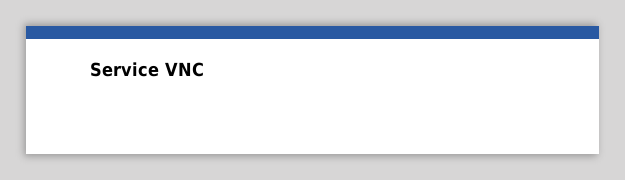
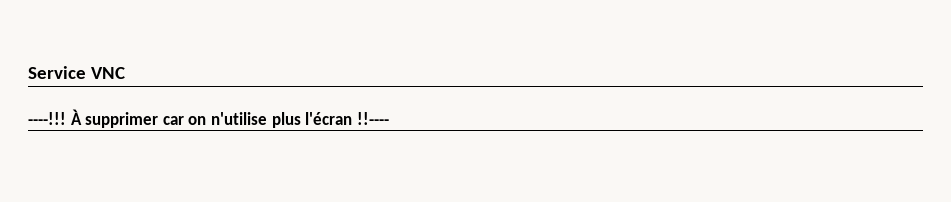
(204, 69) none -> [28,109,389,128] // ----!!! À supprimer car on n'utilise plus l'écran !!----

